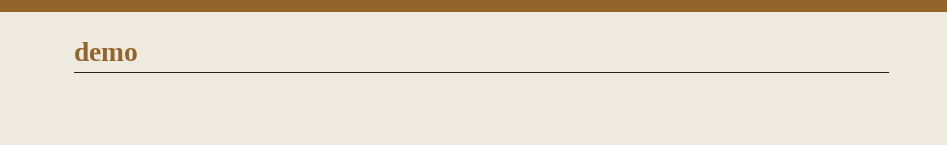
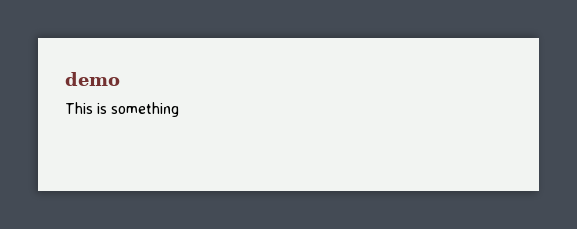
(138, 51) none -> [65,102,180,117] // This is something

